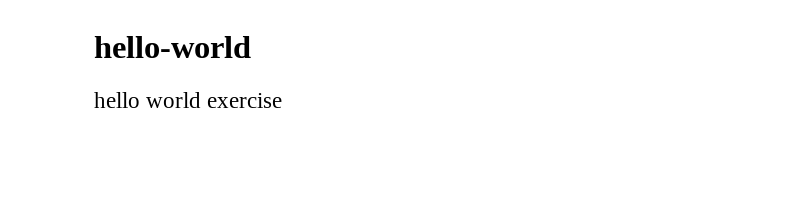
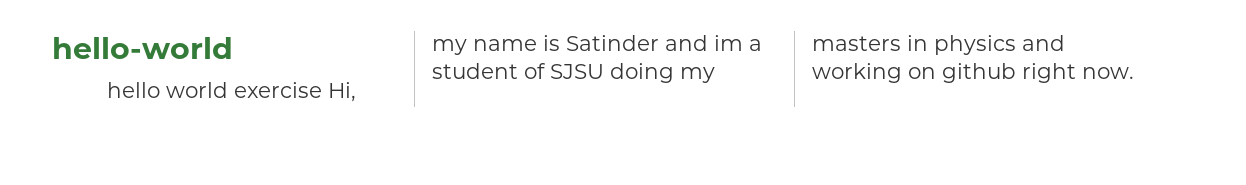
(283, 100) none -> [328,82,357,102] [432,35,762,55] [432,63,715,83] [812,35,1065,55] [812,63,1134,83] Hi, my name is Satinder and im a student of SJSU doing my masters in physics and working on github right now.

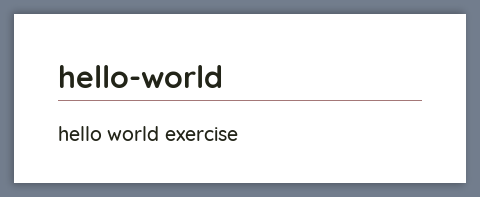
[328,82,357,102] [432,35,762,55] [432,63,715,83] [812,35,1065,55] [812,63,1134,83] Hi, my name is Satinder and im a student of SJSU doing my masters in physics and working on github right now. -> (238, 134) none

